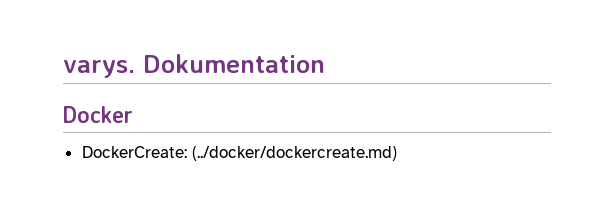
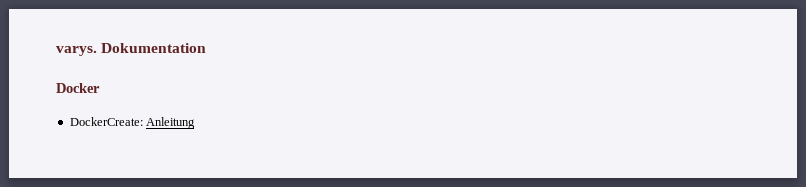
[191,146,397,161] (../docker/dockercreate.md) -> [146,117,196,129] Anleitung

